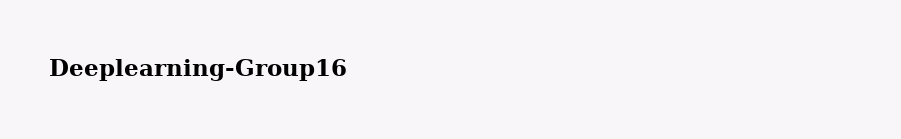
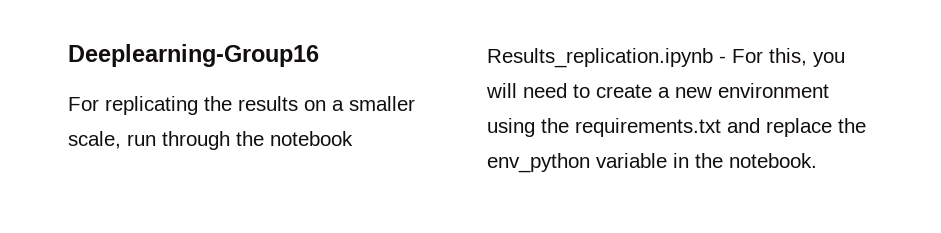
(347, 70) none -> [68,96,415,115] [68,131,353,150] [487,48,845,68] [486,83,829,98] [487,118,866,137] [487,153,817,173] // For replicating the results on a smaller scale, run through the notebook Results_replication.ipynb - For this, you will need to create a new environment using the requirements.txt and replace the env_python variable in the notebook.

